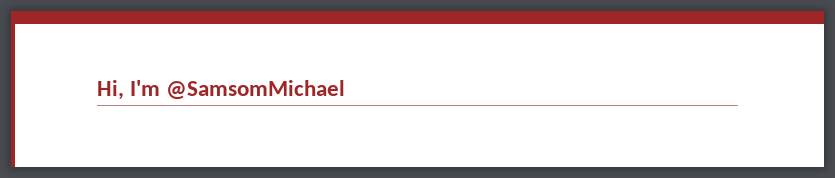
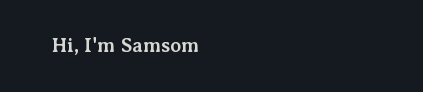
[166,80,346,100] @SamsomMichael -> [120,38,199,52] Samsom

